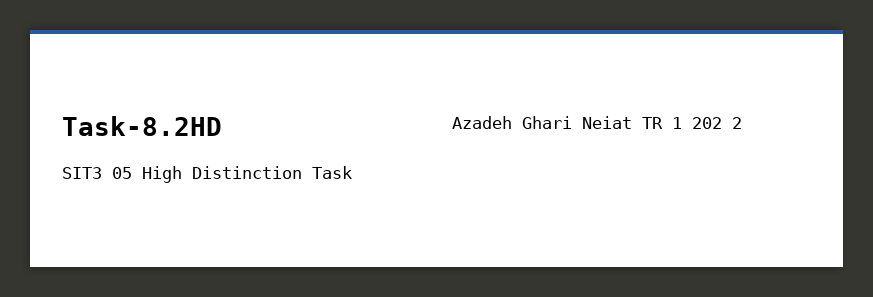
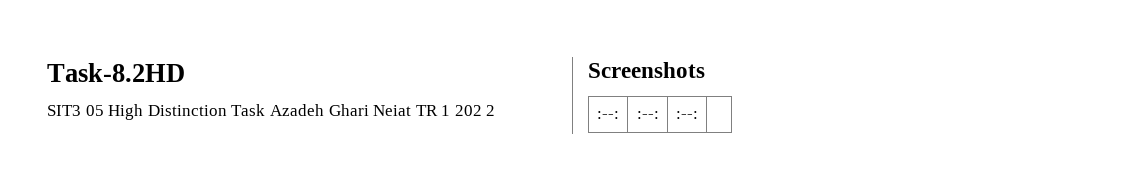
(742, 123) none -> [588,62,705,78] [597,111,619,119] [636,111,659,119] [676,111,698,119] // Screenshots // :--: | :--: | :--: |

